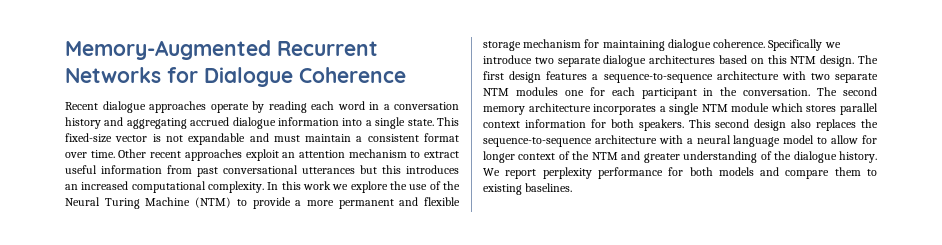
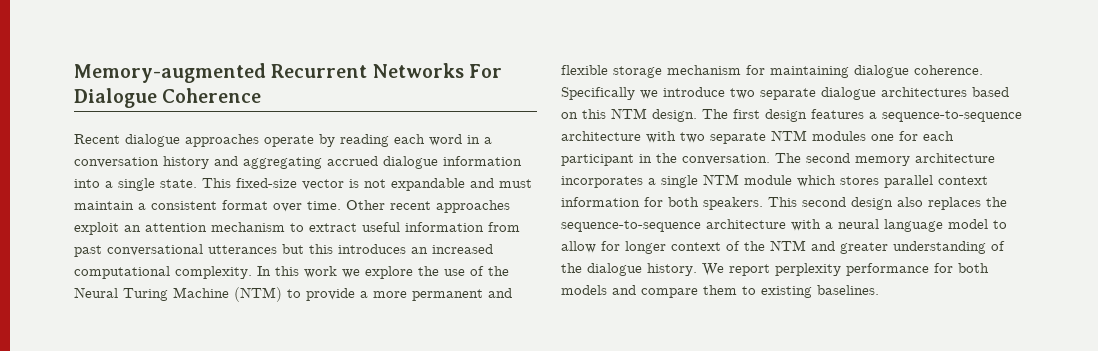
[65,40,271,60] Memory-Augmented -> [74,63,266,83] Memory-augmented
[167,67,198,83] for -> [468,64,502,78] For

